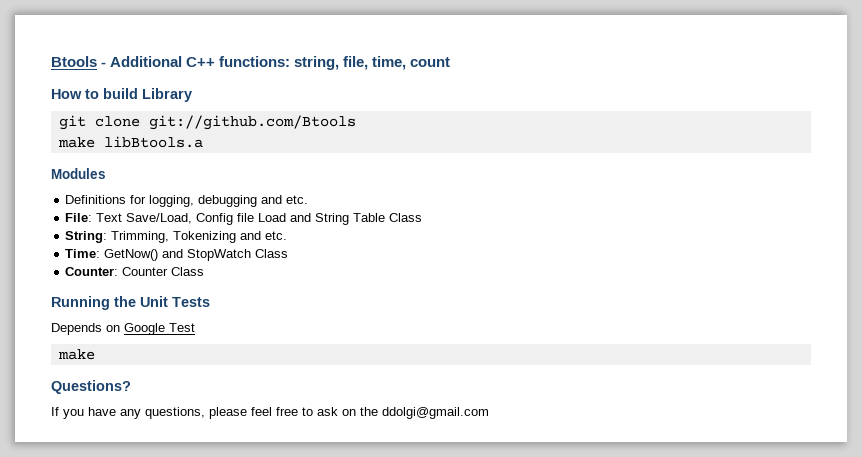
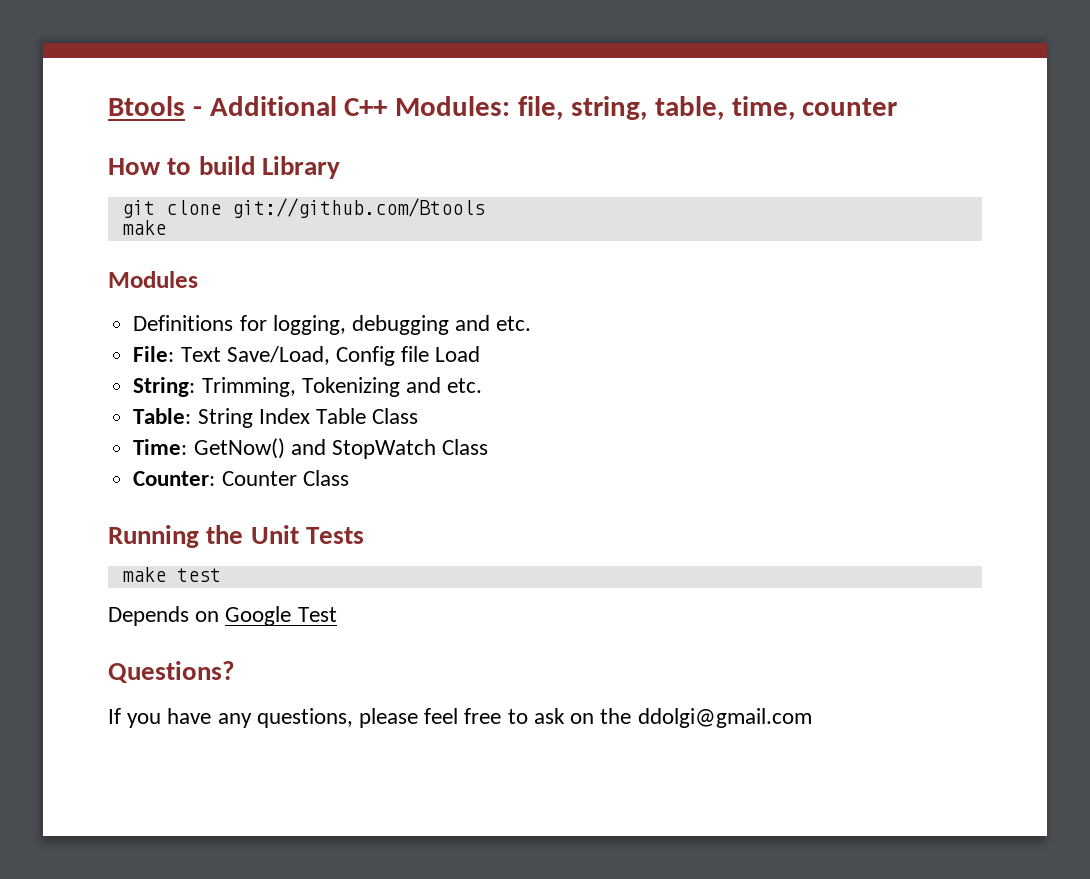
[219,56,451,70] functions: string, file, time, count -> [395,96,898,120] Modules: file, string, table, time, counter
[103,136,203,148] libBtools.a -> (166, 227) none
[290,213,423,225] and String Table Class -> (481, 354) none
(288, 235) none -> [133,408,419,428] // Table: String Index Table Class
(210, 302) none -> [121,567,221,582] // make test
[57,349,95,360] // make -> (337, 614) none

